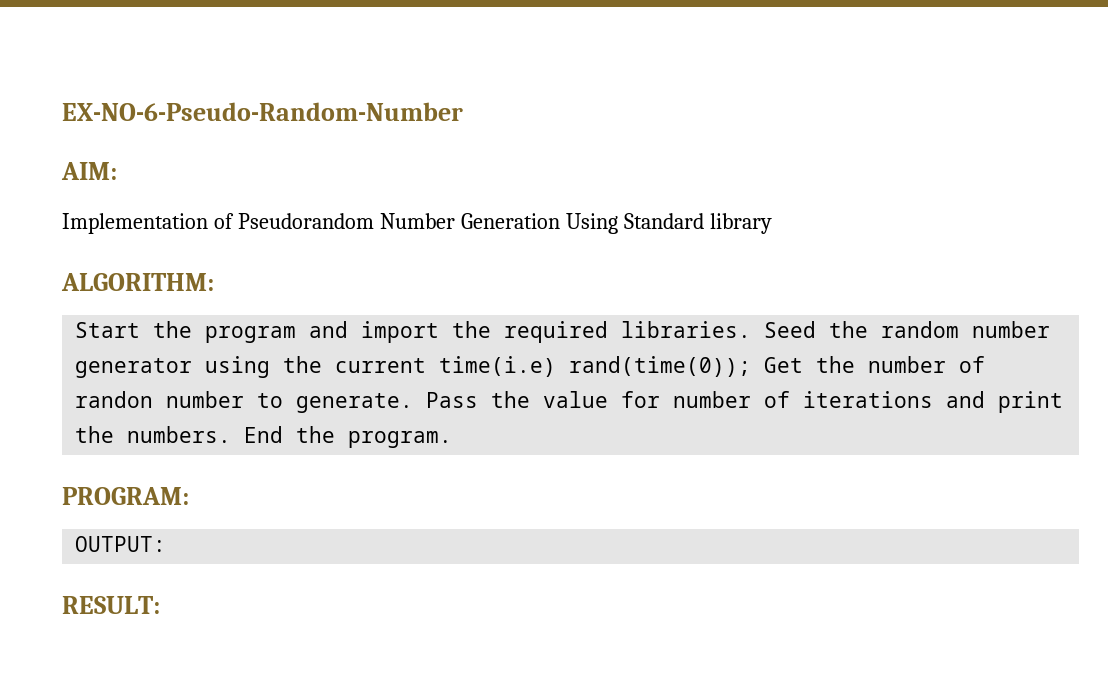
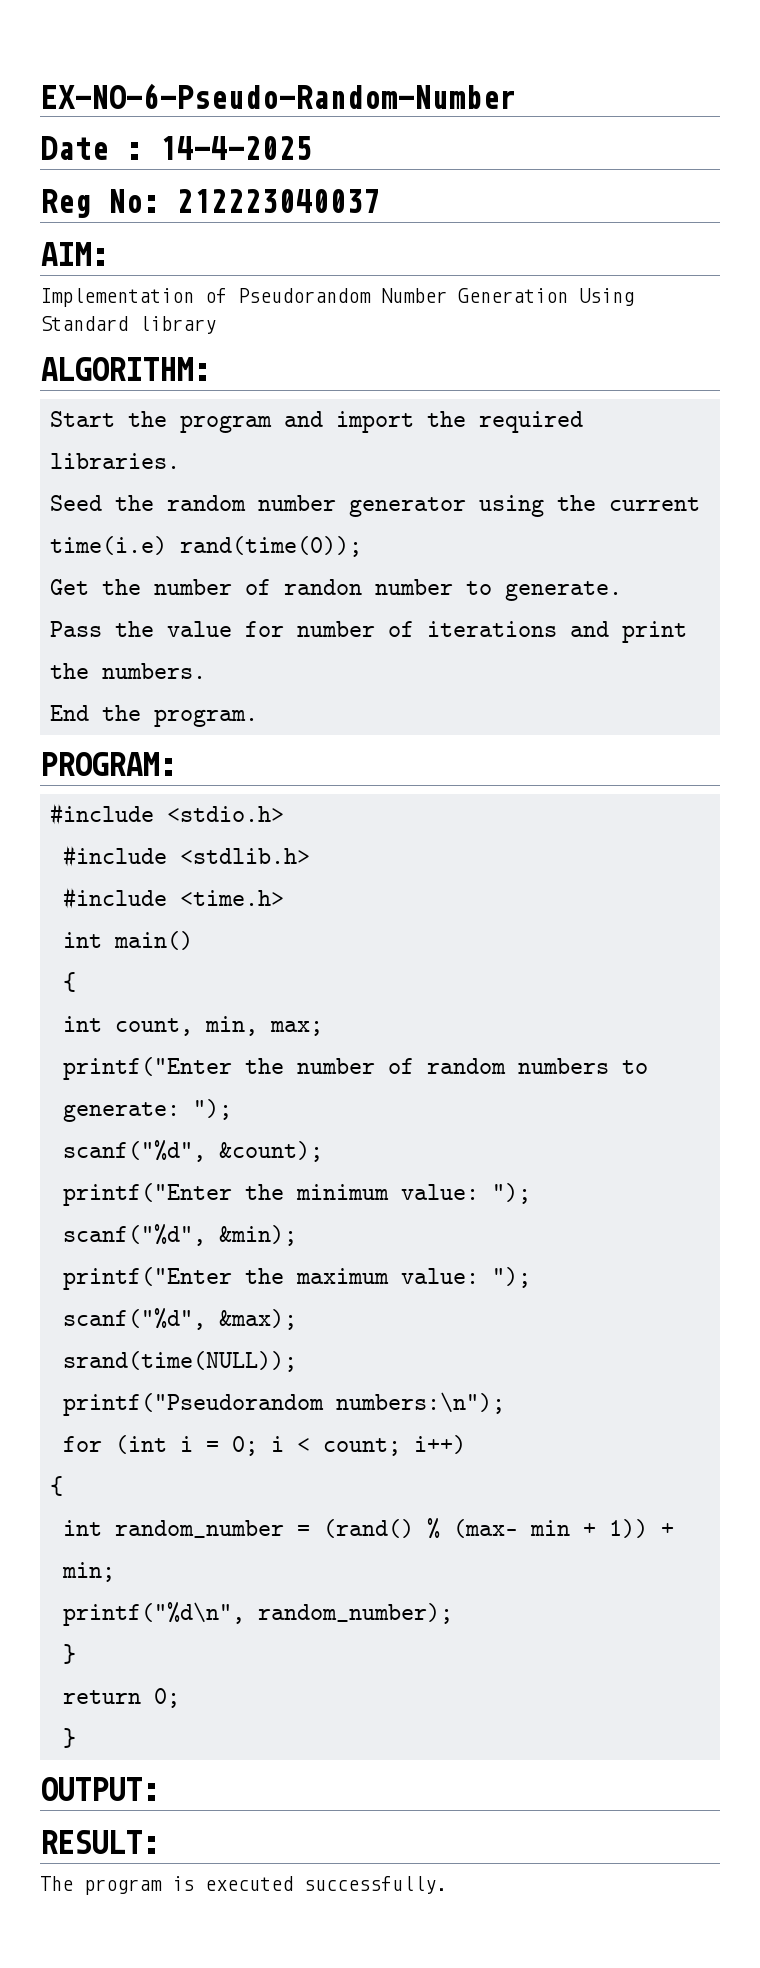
(463, 111) none -> [40,136,312,160] [40,189,380,218] // Date : 14-4-2025 // Reg No: 212223040037
(752, 329) none -> (180, 461) //
(752, 366) none -> (362, 546) //
(414, 403) none -> (622, 591) //
(232, 434) none -> (206, 671) //
[75,536,167,552] [62,596,160,614] OUTPUT: // RESULT: -> [49,803,284,825] [62,845,310,867] [62,887,284,909] [62,931,193,950] [62,972,76,992] [62,1016,323,1036] [62,1057,648,1080] [62,1099,232,1122] [62,1140,323,1162] [62,1183,531,1206] [62,1224,297,1246] [62,1267,531,1290] [62,1308,297,1330] [62,1351,297,1372] [62,1392,505,1416] [62,1435,466,1456] [49,1476,63,1496] [62,1518,674,1539] [61,1562,115,1582] [62,1602,453,1626] [62,1644,76,1664] [62,1688,180,1708] [62,1728,76,1748] [40,1777,159,1801] [40,1830,159,1854] [40,1876,447,1895] #include <stdio.h> // #include <stdlib.h> // #include <time.h> // int main() // { // int count, min, max; // printf("Enter the number of random numbers to generate: "); // scanf("%d", &count); // printf("Enter the minimum value: "); // scanf("%d", &min); // printf("Enter the maximum value: "); // scanf("%d", &max); // srand(time(NULL)); // printf("Pseudorandom numbers:\n"); // for (int i = 0; i < count; i++) // { // int random_number = (rand() % (max- min + 1)) + min; // printf("%d\n", random_number); // } // return 0; // } // OUTPUT: // RESULT: // The program is executed successfully.

